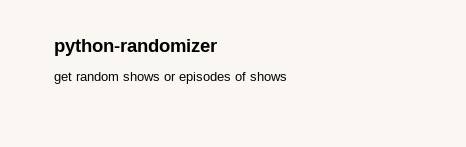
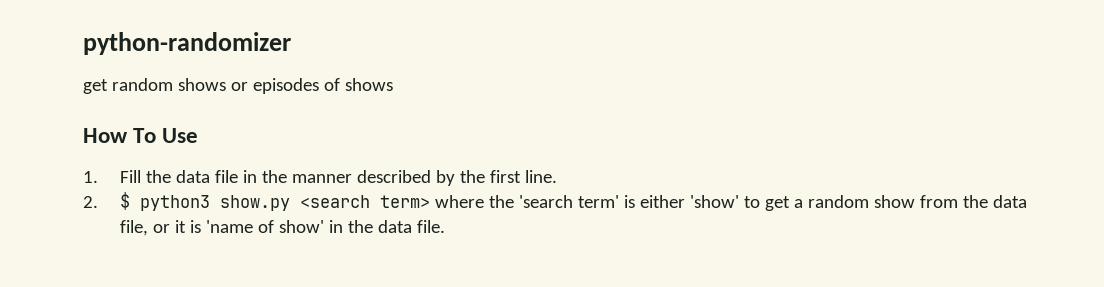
(287, 76) none -> [83,128,199,143] [83,170,557,186] [83,192,1027,211] [119,220,445,236] // How To Use // 1. Fill the data file in the manner described by the first line. // 2. $ python3 show.py <search term> where the 'search term' is either 'show' to get a random show from the data file, or it is 'name of show' in the data file.

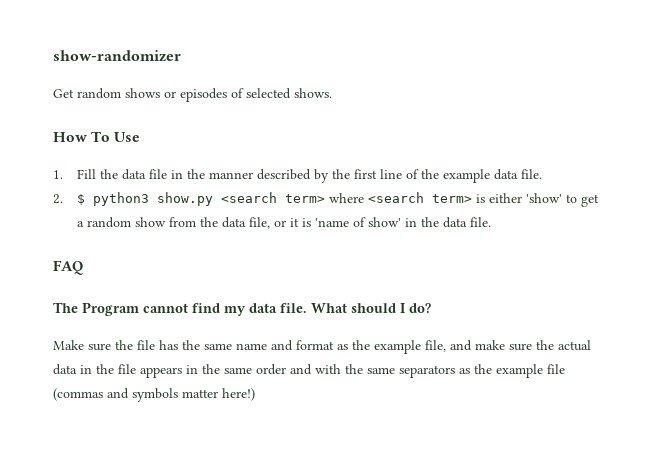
[83,32,291,55] [83,79,108,94] python-randomizer // get -> [53,50,181,62] [53,89,74,98] show-randomizer // Get
[344,78,393,91] shows -> [246,88,332,99] selected shows.
[524,170,557,183] line. -> [379,169,542,183] line of the example data file.
[488,195,619,208] the 'search term' -> [367,192,472,203] <search term>
(445, 226) none -> [53,260,83,275] [53,302,431,316] [53,340,591,354] [53,364,565,378] [53,388,255,402] // FAQ // The Program cannot find my data file. What should I do? // Make sure the file has the same name and format as the example file, and make sure the actual data in the file appears in the same order and with the same separators as the example file (commas and symbols matter here!)

